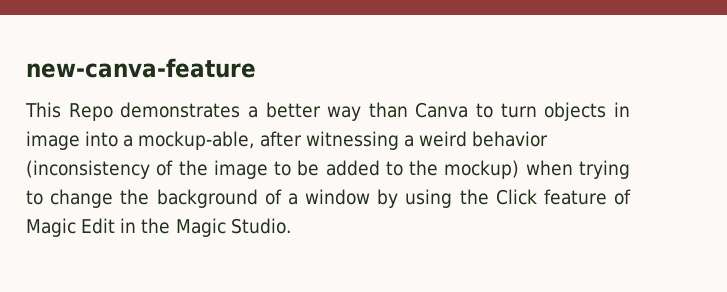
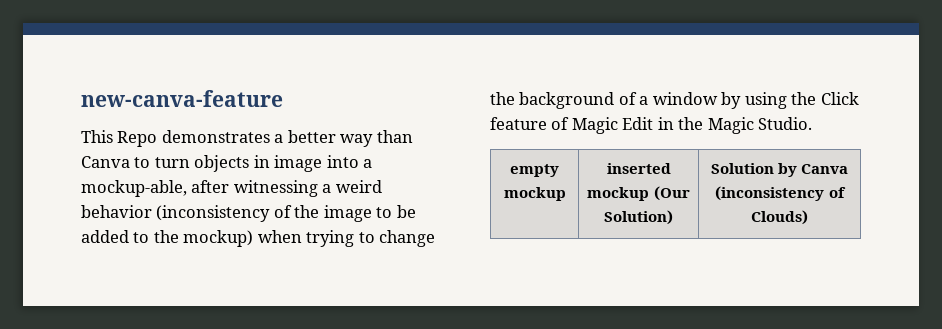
(291, 226) none -> [510,164,559,177] [503,187,566,201] [606,163,671,174] [587,186,690,201] [604,210,673,225] [710,163,849,177] [715,186,846,201] [751,210,808,225] // empty mockup | inserted mockup (Our Solution) | Solution by Canva (inconsistency of Clouds)

